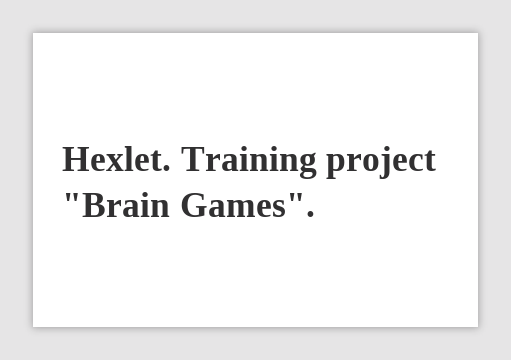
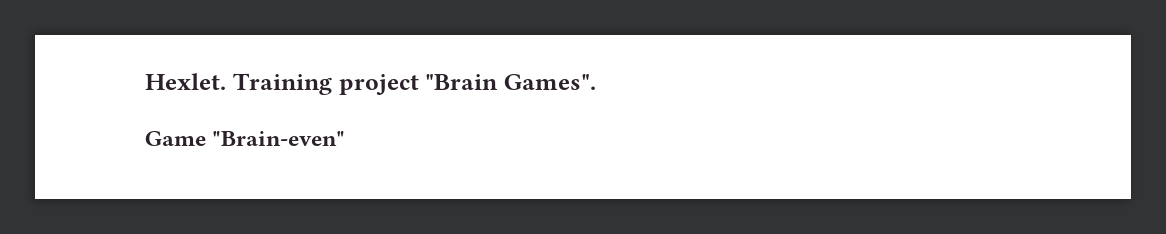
(315, 205) none -> [145,131,346,146] // Game "Brain-even"

